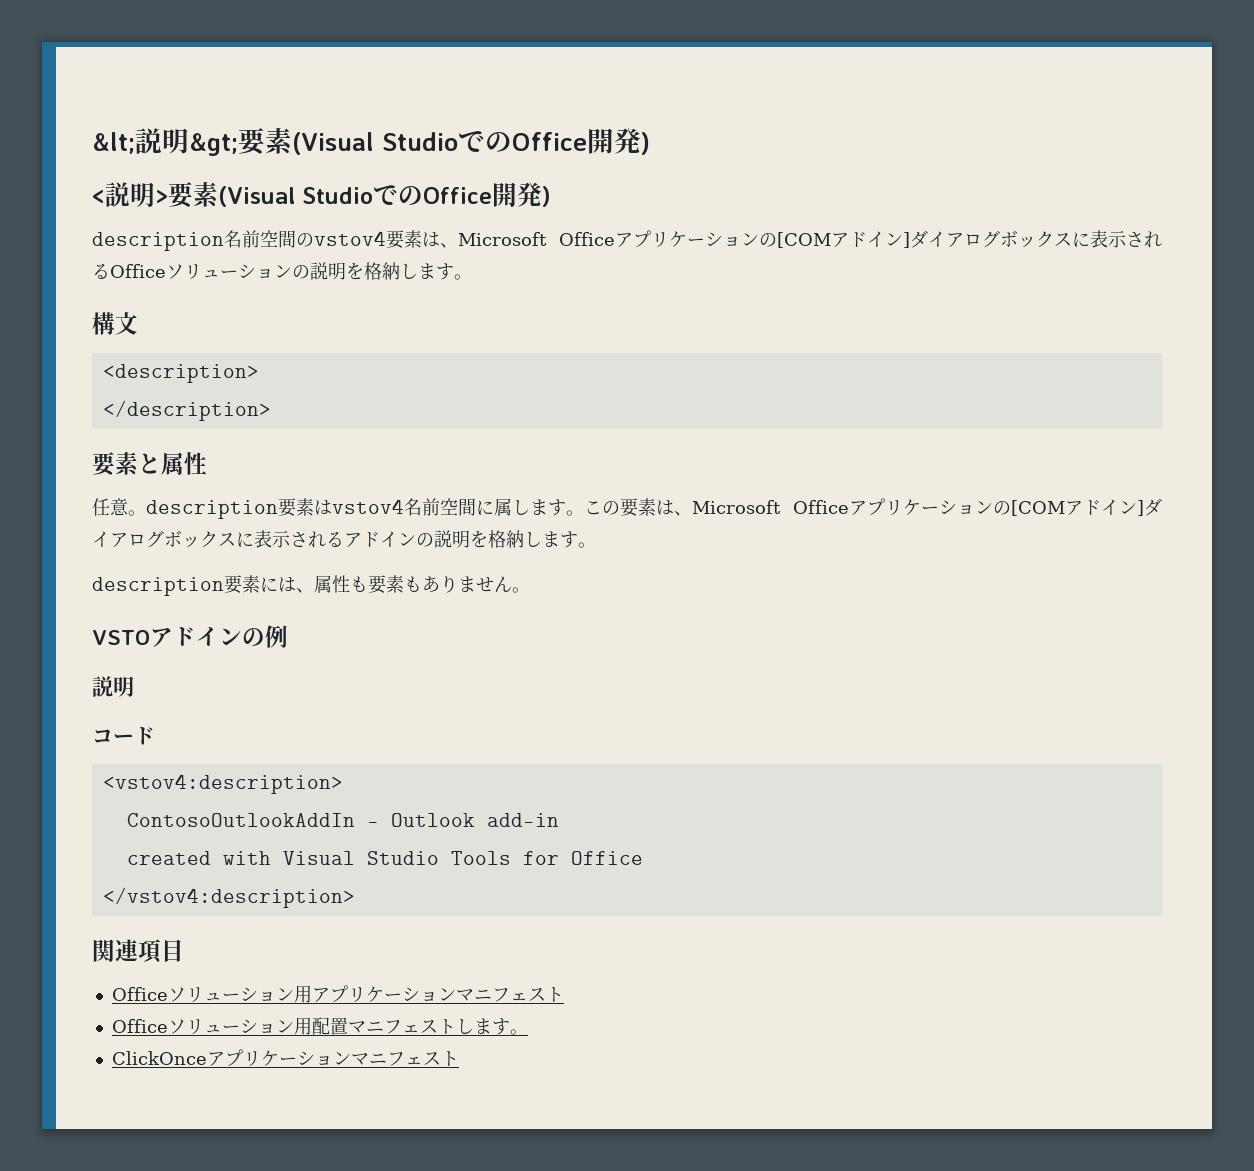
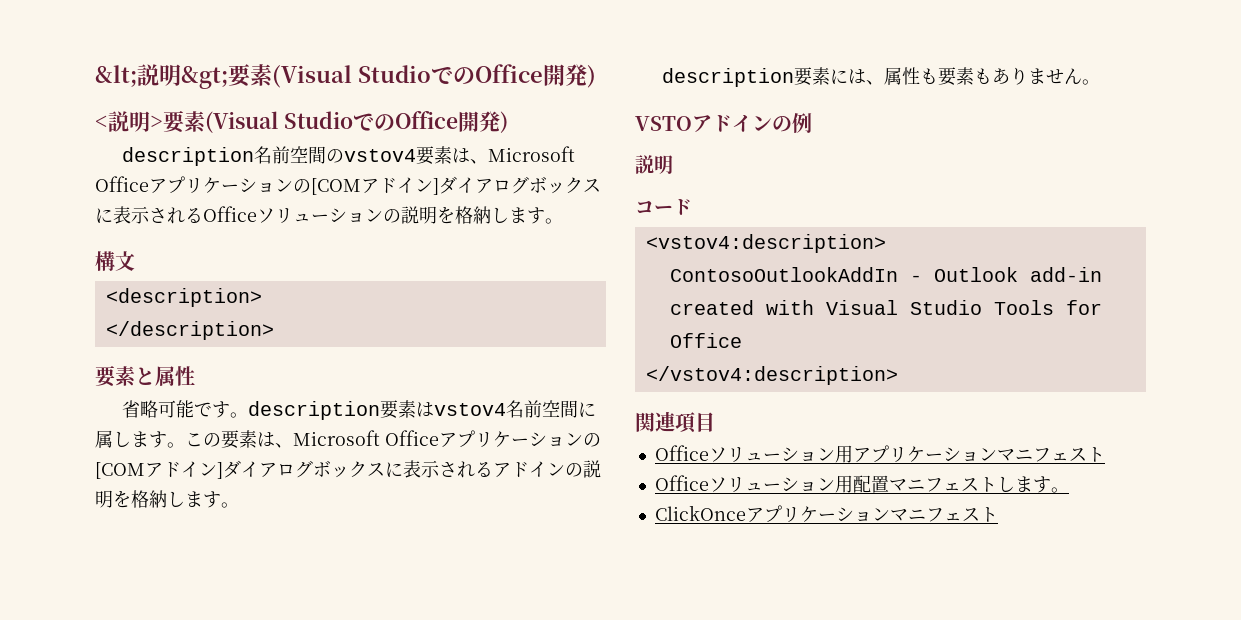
[92,498,129,516] 任意 -> [121,400,230,418] 省略可能です

